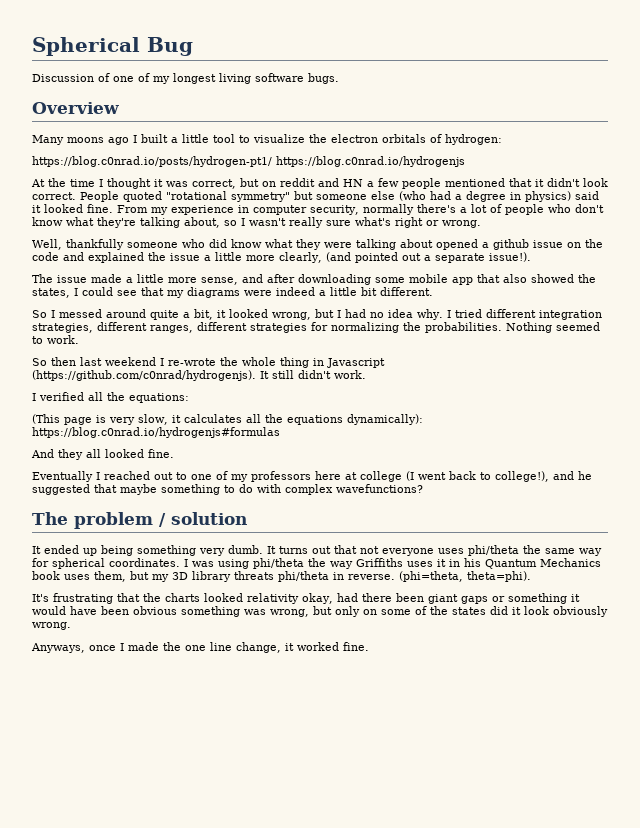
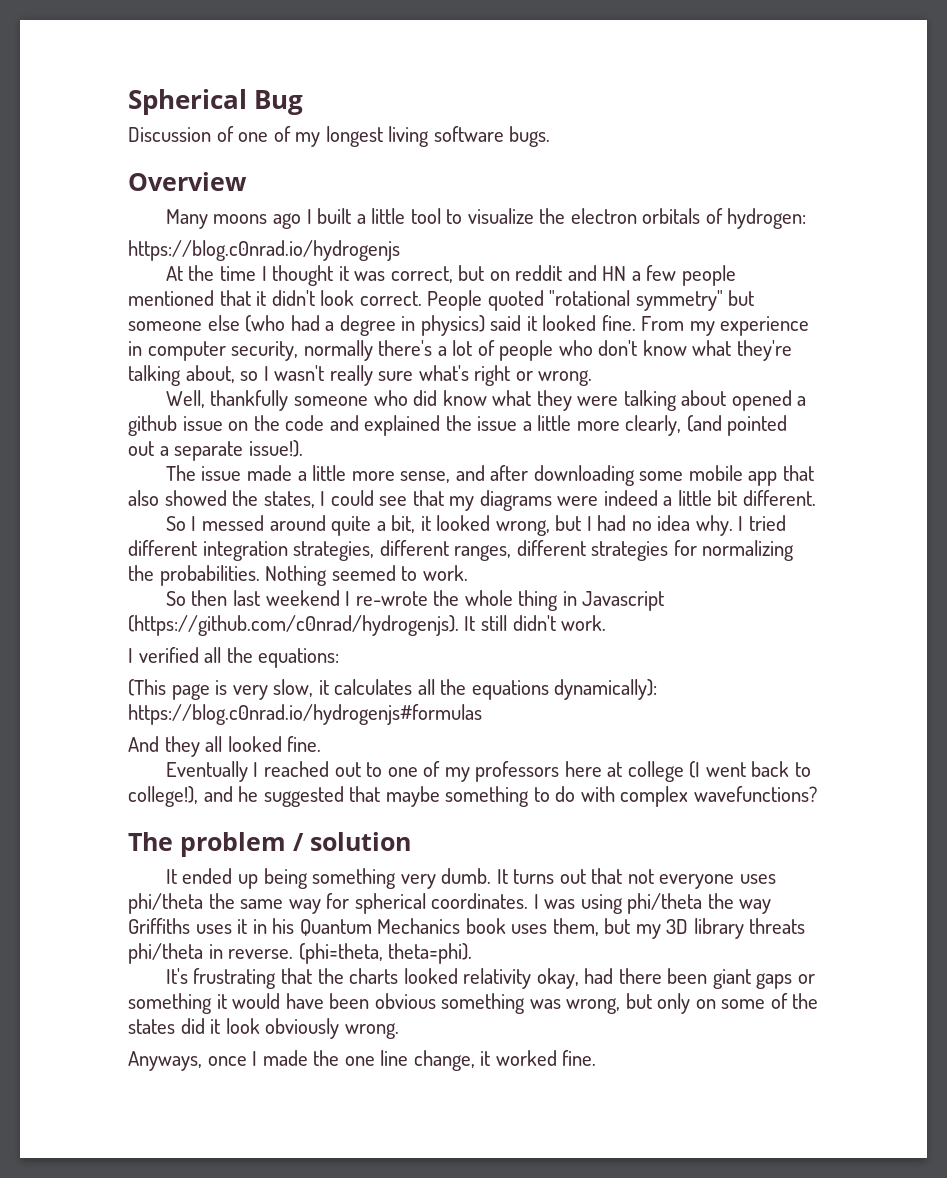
[32,156,272,167] https://blog.c0nrad.io/posts/hydrogen-pt1/ -> (807, 218) none

